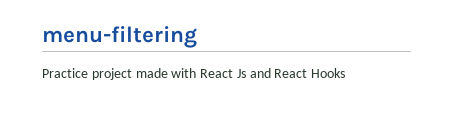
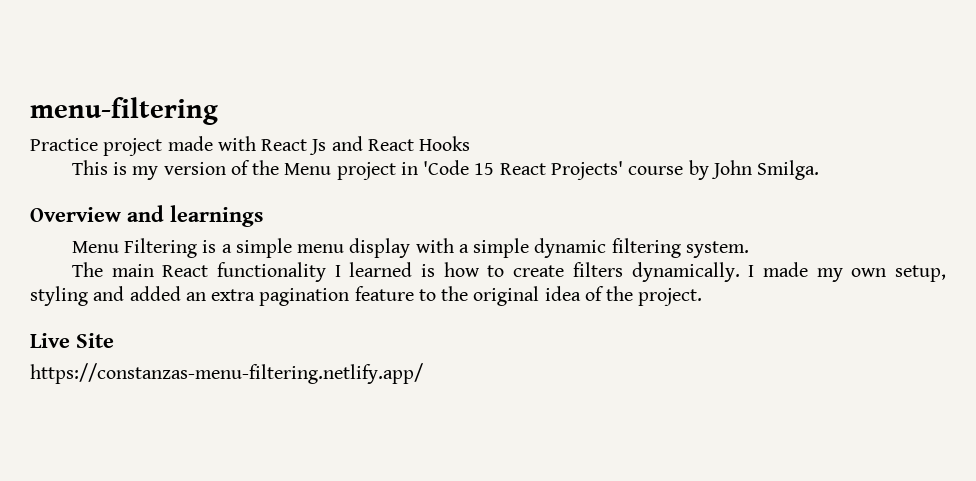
(346, 73) none -> [71,160,820,180] [30,205,263,227] [71,238,750,258] [71,262,947,282] [30,286,703,306] [30,333,114,348] [30,363,423,384] // This is my version of the Menu project in 'Code 15 React Projects' course by John Smilga. // Overview and learnings // Menu Filtering is a simple menu display with a simple dynamic filtering system. // The main React functionality I learned is how to create filters dynamically. I made my own setup, styling and added an extra pagination feature to the original idea of the project. // Live Site // https://constanzas-menu-filtering.netlify.app/

